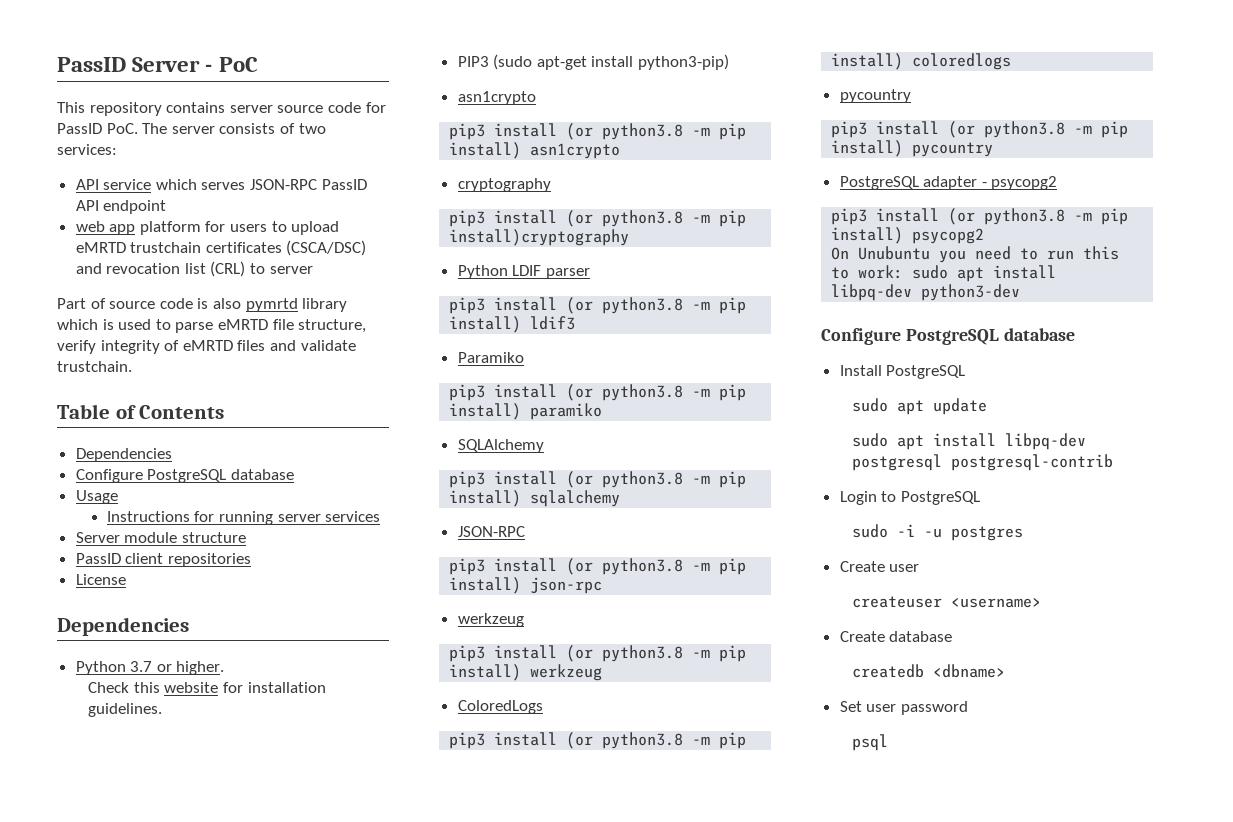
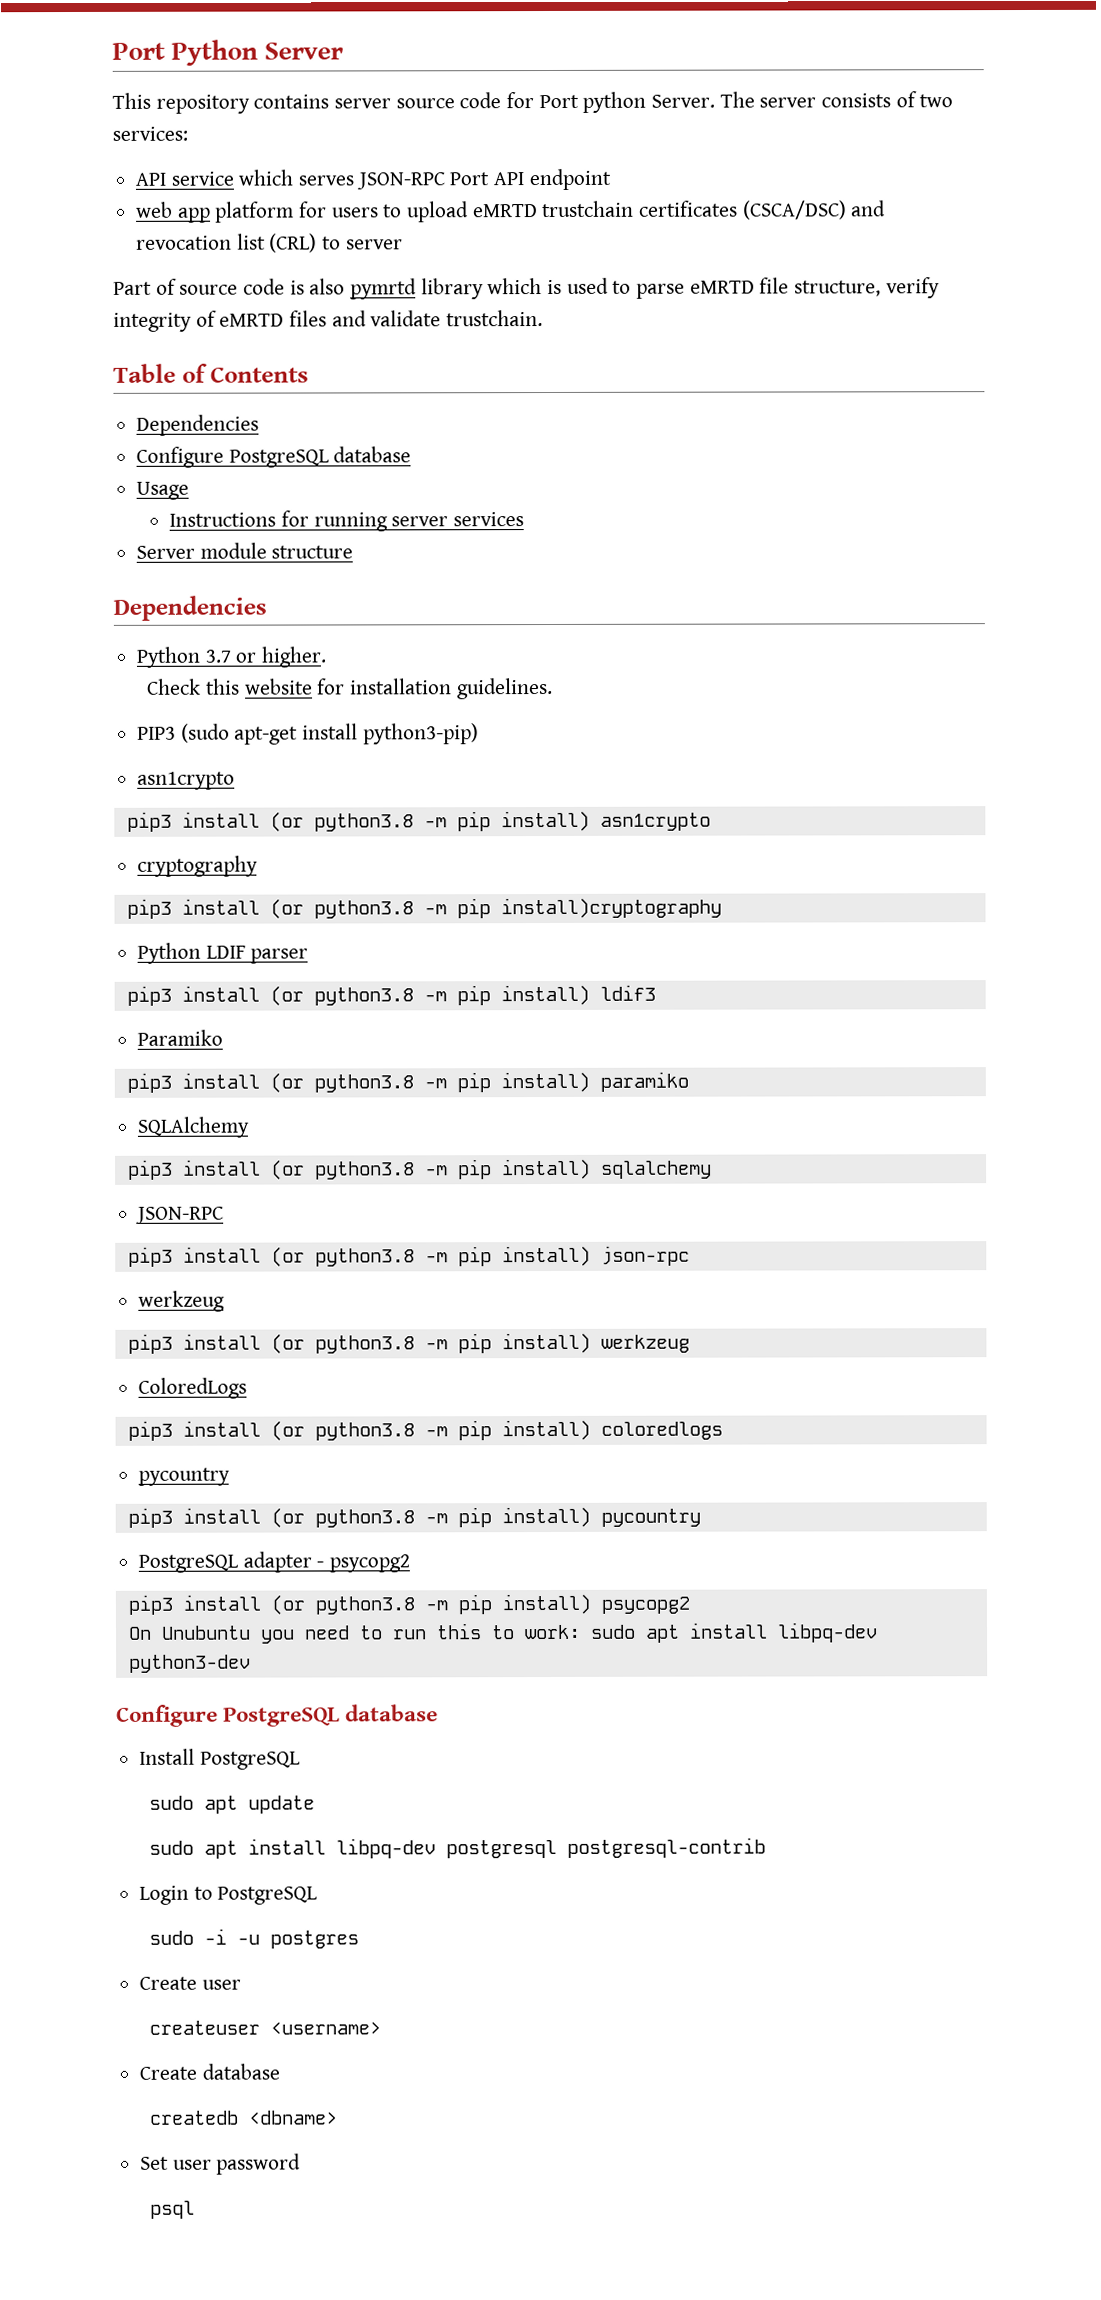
[57,57,258,72] PassID Server - PoC -> [112,39,345,66] Port Python Server
[57,123,138,134] PassID PoC. -> [538,91,716,113] Port python Server.
[321,179,367,190] PassID -> [449,172,490,186] Port
[75,553,251,567] [75,574,126,585] // PassID client repositories // License -> (354, 552) none

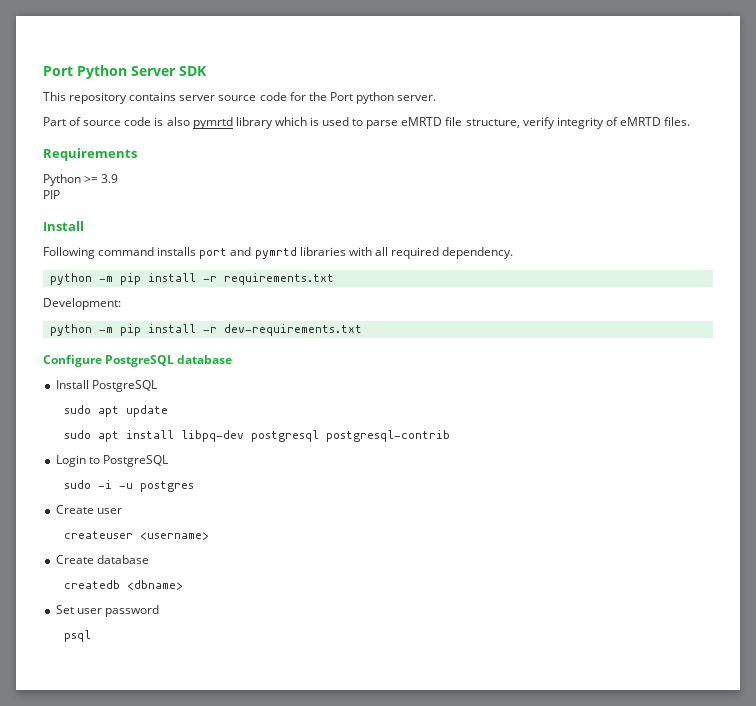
(345, 51) none -> [179,66,207,76] SDK
(535, 100) none -> [308,92,327,101] the
[651,91,954,108] [112,126,188,141] [135,168,611,191] [136,200,887,223] [136,233,403,253] Server. The server consists of two services: // API service which serves JSON-RPC Port API endpoint // web app platform for users to upload eMRTD trustchain certificates (CSCA/DSC) and revocation list (CRL) to server -> [397,95,437,101] server.
[289,310,544,327] [113,363,310,383] [136,414,260,436] [136,446,412,468] [136,481,190,500] [169,510,525,532] [136,542,354,559] [113,595,267,621] [136,646,327,668] [147,677,553,700] [137,723,479,745] [137,771,236,790] [126,810,711,832] [137,855,259,877] [126,897,722,919] [137,942,309,964] [126,984,656,1006] [137,1029,224,1046] [126,1071,689,1093] [137,1116,250,1138] [127,1158,712,1180] [135,1206,225,1224] [127,1245,690,1267] [138,1290,226,1312] [127,1332,690,1354] [138,1377,248,1399] [127,1419,723,1441] [138,1467,231,1486] [127,1506,701,1528] [138,1551,411,1573] [127,1593,690,1615] [127,1622,878,1644] [128,1654,251,1673] files and validate trustchain. // Table of Contents // Dependencies // Configure PostgreSQL database // Usage // Instructions for running server services // Server module structure // Dependencies // Python 3.7 or higher. // Check this website for installation guidelines. // PIP3 (sudo apt-get install python3-pip) // asn1crypto // pip3 install (or python3.8 -m pip install) asn1crypto // cryptography // pip3 install (or python3.8 -m pip install)cryptography // Python LDIF parser // pip3 install (or python3.8 -m pip install) ldif3 // Paramiko // pip3 install (or python3.8 -m pip install) paramiko // SQLAlchemy // pip3 install (or python3.8 -m pip install) sqlalchemy // JSON-RPC // pip3 install (or python3.8 -m pip install) json-rpc // werkzeug // pip3 install (or python3.8 -m pip install) werkzeug // ColoredLogs // pip3 install (or python3.8 -m pip install) coloredlogs // pycountry // pip3 install (or python3.8 -m pip install) pycountry // PostgreSQL adapter - psycopg2 // pip3 install (or python3.8 -m pip install) psycopg2 // On Unubuntu you need to run this to work: sudo apt install libpq-dev python3-dev -> [664,117,691,126] [43,148,137,161] [43,174,119,186] [43,190,60,199] [43,221,84,231] [43,247,514,259] [49,273,334,285] [43,298,121,310] [49,324,362,336] files. // Requirements // Python >= 3.9 // PIP // Install // Following command installs port and pymrtd libraries with all required dependency. // python -m pip install -r requirements.txt // Development: // python -m pip install -r dev-requirements.txt

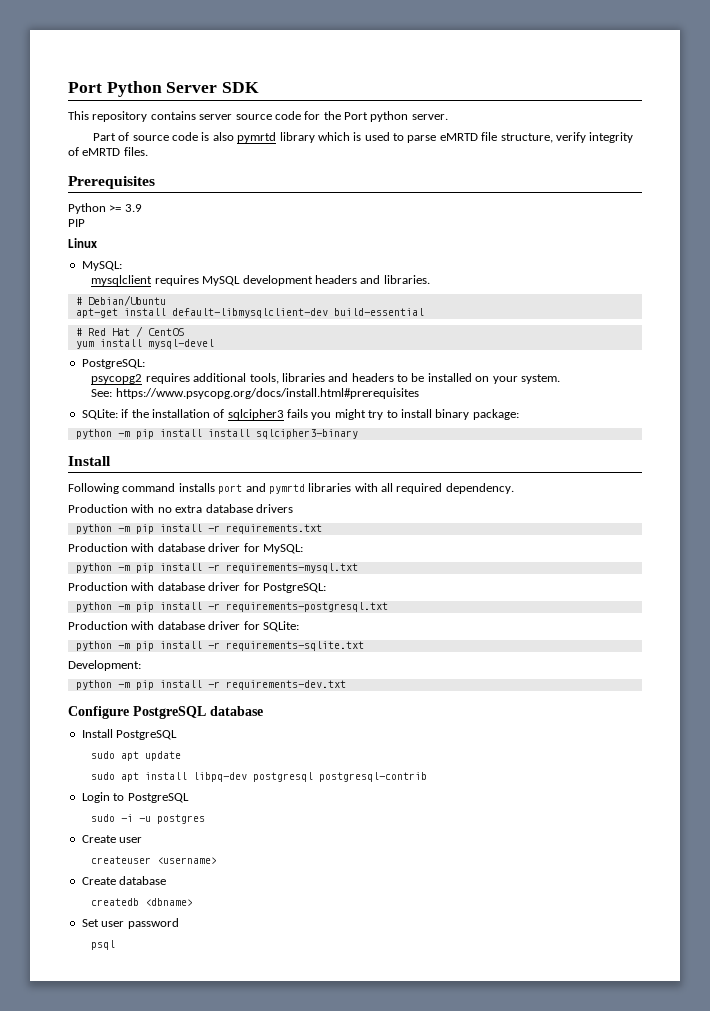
[43,148,137,161] Requirements -> [68,176,155,189] Prerequisites
(60, 194) none -> [68,238,97,248] [81,261,122,271] [91,275,430,286] [75,295,166,306] [75,308,424,318] [75,326,184,337] [75,339,214,349] [81,359,145,369] [91,373,560,384] [91,388,419,399] [81,409,519,420] [75,429,358,439] // Linux // MySQL: // mysqlclient requires MySQL development headers and libraries. // # Debian/Ubuntu // apt-get install default-libmysqlclient-dev build-essential // # Red Hat / CentOS // yum install mysql-devel // PostgreSQL: // psycopg2 requires additional tools, libraries and headers to be installed on your system. // See: https://www.psycopg.org/docs/install.html#prerequisites // SQLite: if the installation of sqlcipher3 fails you might try to install binary package: // python -m pip install install sqlcipher3-binary
(514, 253) none -> [68,504,293,513] // Production with no extra database drivers
(334, 279) none -> [68,543,303,554] [75,563,358,573] [68,582,326,593] [75,602,388,612] [68,621,299,632] [75,641,364,651] // Production with database driver for MySQL: // python -m pip install -r requirements-mysql.txt // Production with database driver for PostgreSQL: // python -m pip install -r requirements-postgresql.txt // Production with database driver for SQLite: // python -m pip install -r requirements-sqlite.txt
[223,324,362,336] dev-requirements.txt -> [225,680,346,690] requirements-dev.txt

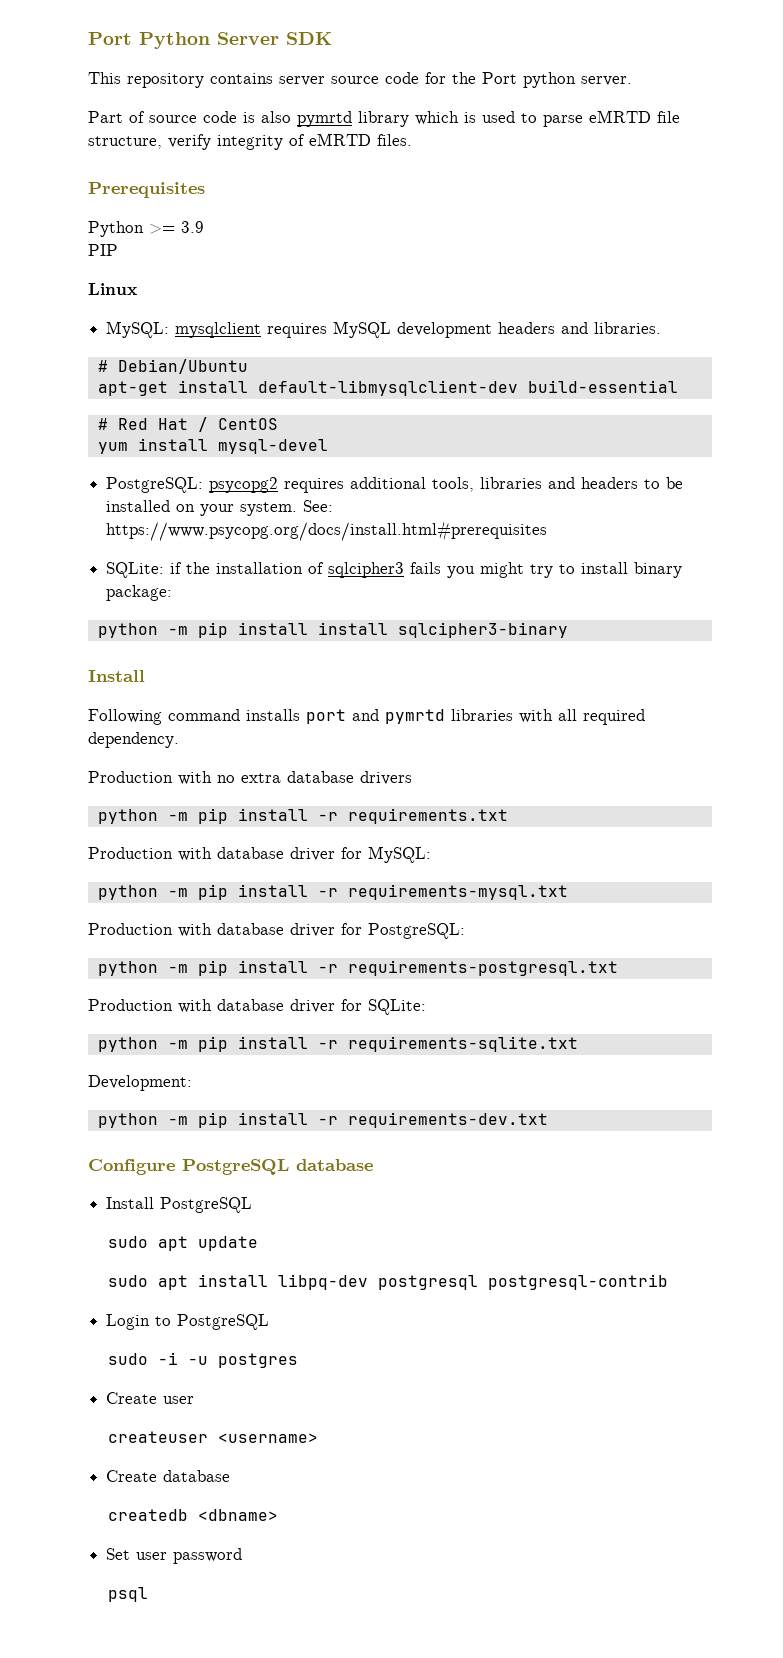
(122, 266) // -> (170, 329) none
(145, 364) // -> (204, 485) none
(560, 379) // -> (298, 509) none

